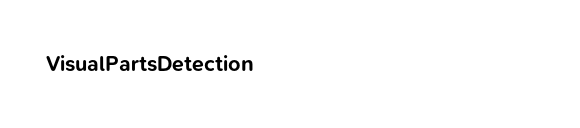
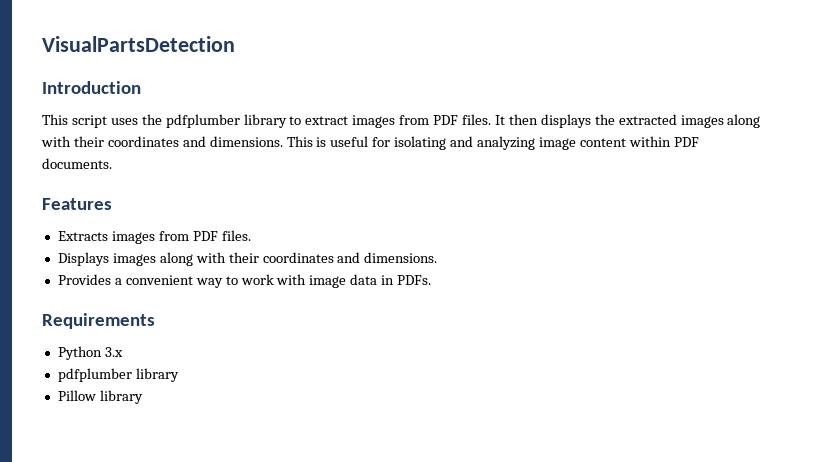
(254, 63) none -> [42,81,141,94] [42,114,761,128] [41,136,699,150] [42,158,112,169] [42,198,112,210] [57,230,251,244] [57,252,438,266] [57,274,432,288] [42,313,155,329] [57,346,123,360] [57,368,179,382] [57,390,143,404] // Introduction // This script uses the pdfplumber library to extract images from PDF files. It then displays the extracted images along with their coordinates and dimensions. This is useful for isolating and analyzing image content within PDF documents. // Features // Extracts images from PDF files. // Displays images along with their coordinates and dimensions. // Provides a convenient way to work with image data in PDFs. // Requirements // Python 3.x // pdfplumber library // Pillow library

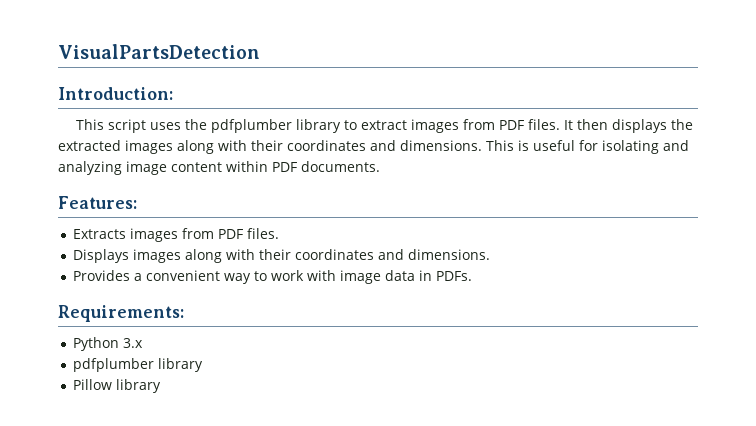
[42,81,141,94] Introduction -> [58,87,173,100] Introduction:
[42,198,112,210] Features -> [58,196,137,209] Features:
[42,313,155,329] Requirements -> [58,305,184,322] Requirements:

